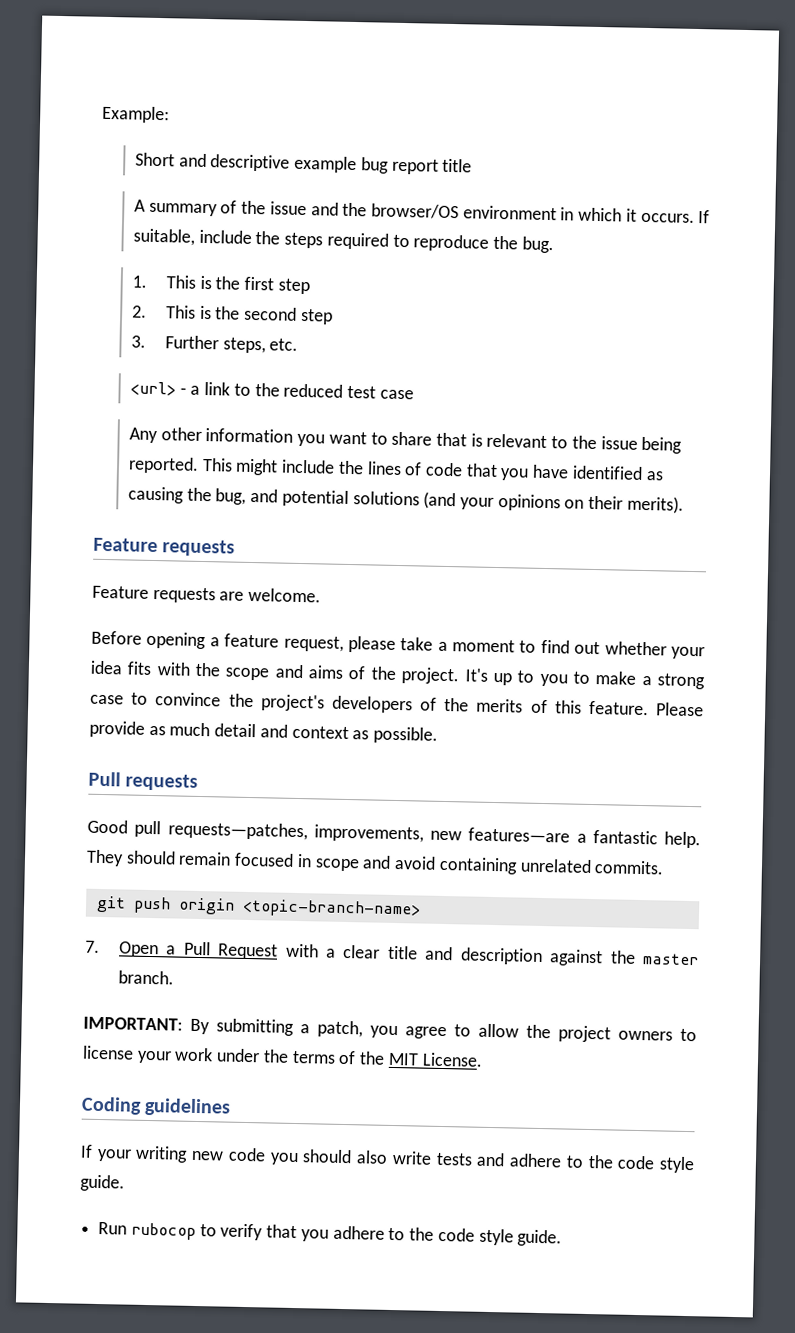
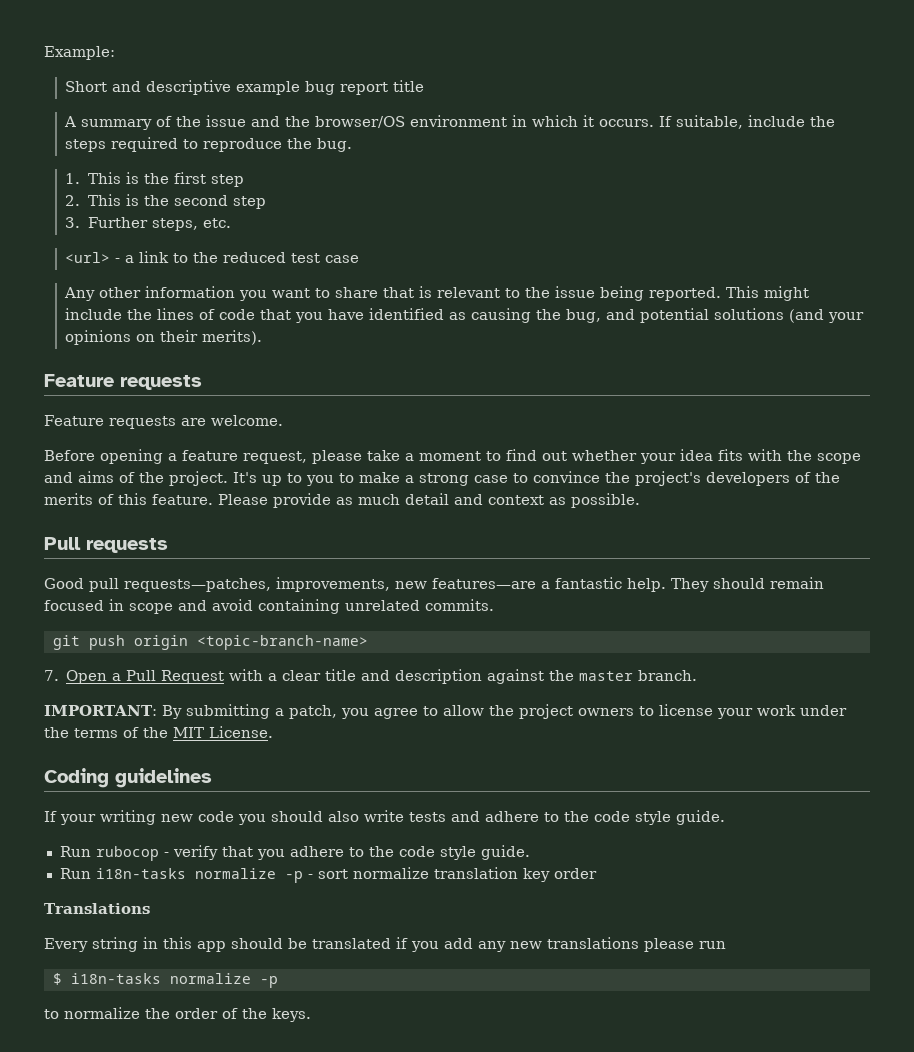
[199,1224,217,1237] to -> [163,852,169,857] -
(563, 1238) none -> [59,867,597,883] [44,903,150,914] [44,937,726,952] [52,973,278,988] [44,1007,311,1022] // Run i18n-tasks normalize -p - sort normalize translation key order // Translations // Every string in this app should be translated if you add any new translations please run // $ i18n-tasks normalize -p // to normalize the order of the keys.

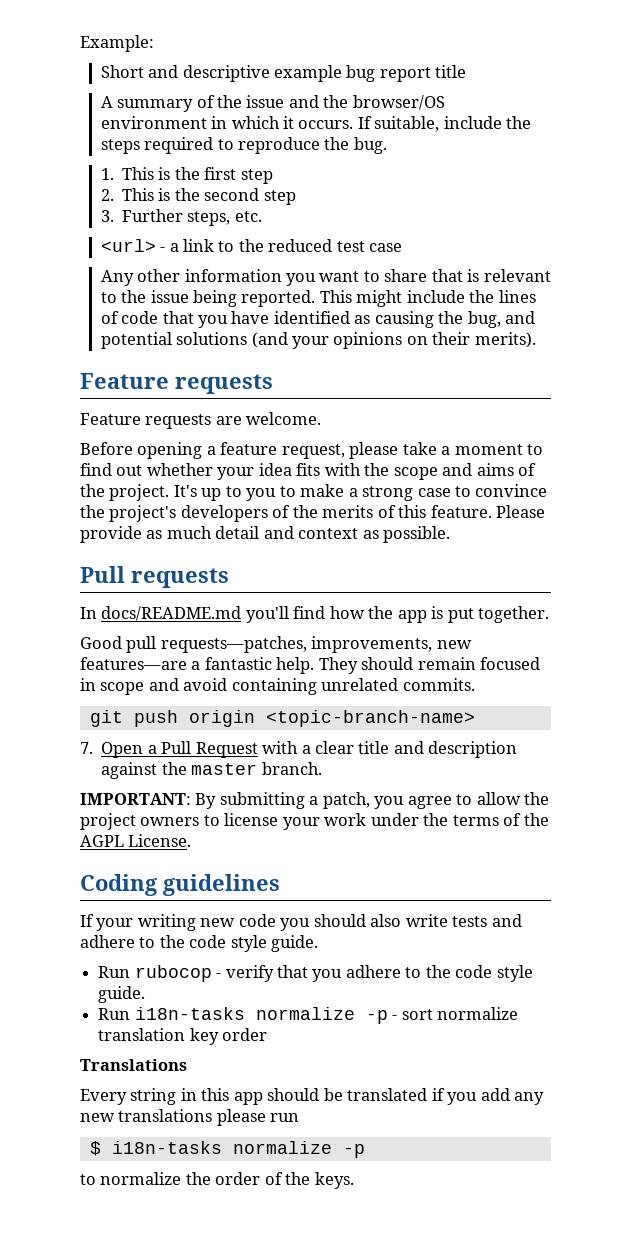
(168, 545) none -> [80,606,550,623] // In docs/README.md you'll find how the app is put together.
[173,727,204,738] MIT -> [80,835,124,847] AGPL

